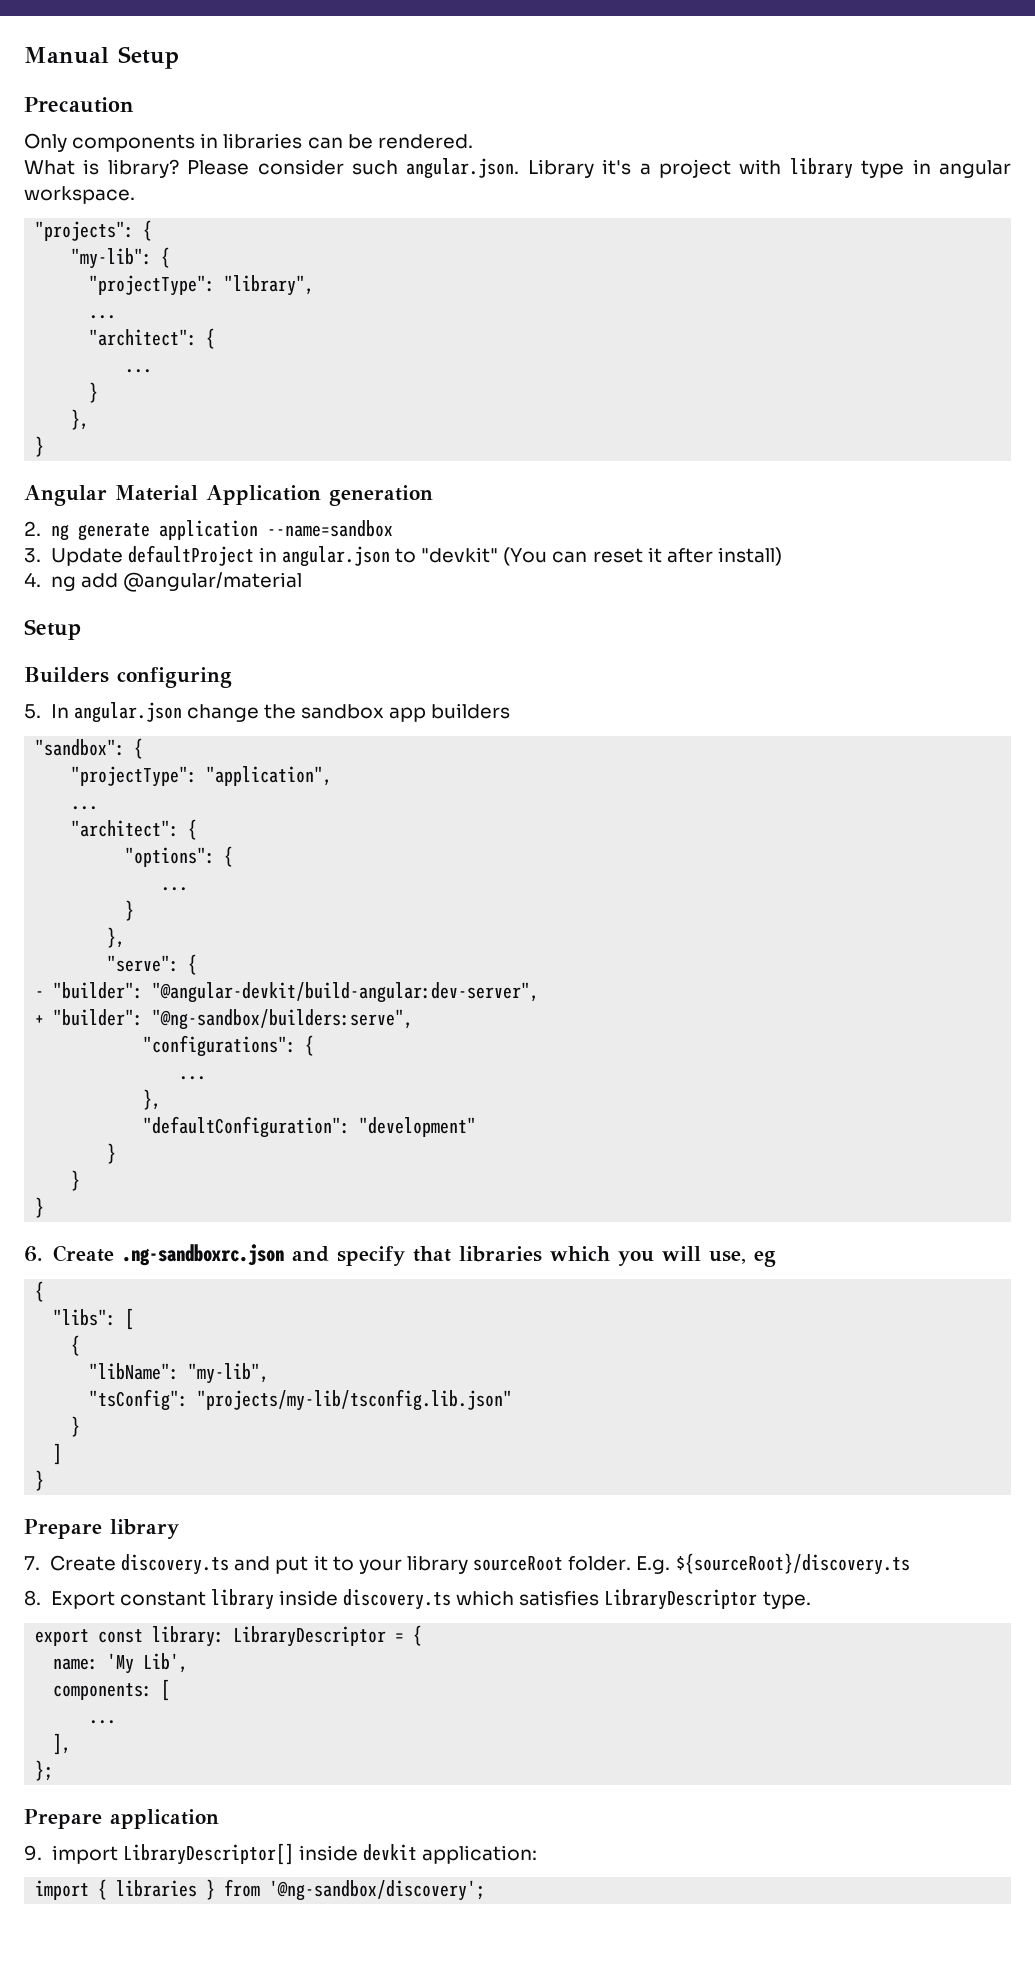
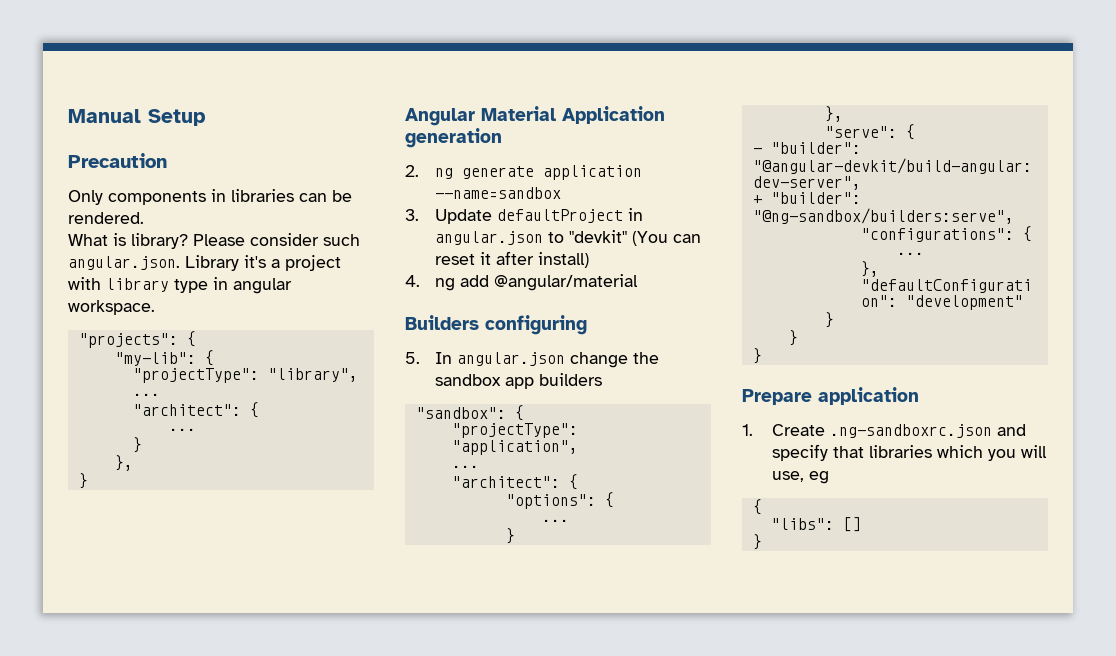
[24,619,81,640] // Setup -> (639, 282) none
[24,1246,43,1262] 6. -> [742,387,919,405] [742,424,753,436] Prepare application // 1.
[125,1308,135,1330] [71,1335,81,1356] [89,1363,270,1384] [89,1389,513,1411] [71,1416,81,1437] [53,1443,63,1465] [35,1470,45,1491] [24,1519,179,1539] [24,1553,910,1575] [24,1589,811,1610] [35,1625,423,1647] [53,1653,189,1674] [53,1679,171,1701] [89,1720,117,1724] [53,1733,72,1755] [35,1760,54,1781] [24,1809,219,1829] [24,1843,538,1865] [35,1879,486,1901] [ // { // "libName": "my-lib", // "tsConfig": "projects/my-lib/tsconfig.lib.json" // } // ] // } // Prepare library // 7. Create discovery.ts and put it to your library sourceRoot folder. E.g. ${sourceRoot}/discovery.ts // 8. Export constant library inside discovery.ts which satisfies LibraryDescriptor type. // export const library: LibraryDescriptor = { // name: 'My Lib', // components: [ // ... // ], // }; // Prepare application // 9. import LibraryDescriptor[] inside devkit application: // import { libraries } from '@ng-sandbox/discovery'; -> [842,517,861,532] [752,534,762,550] [] // }

